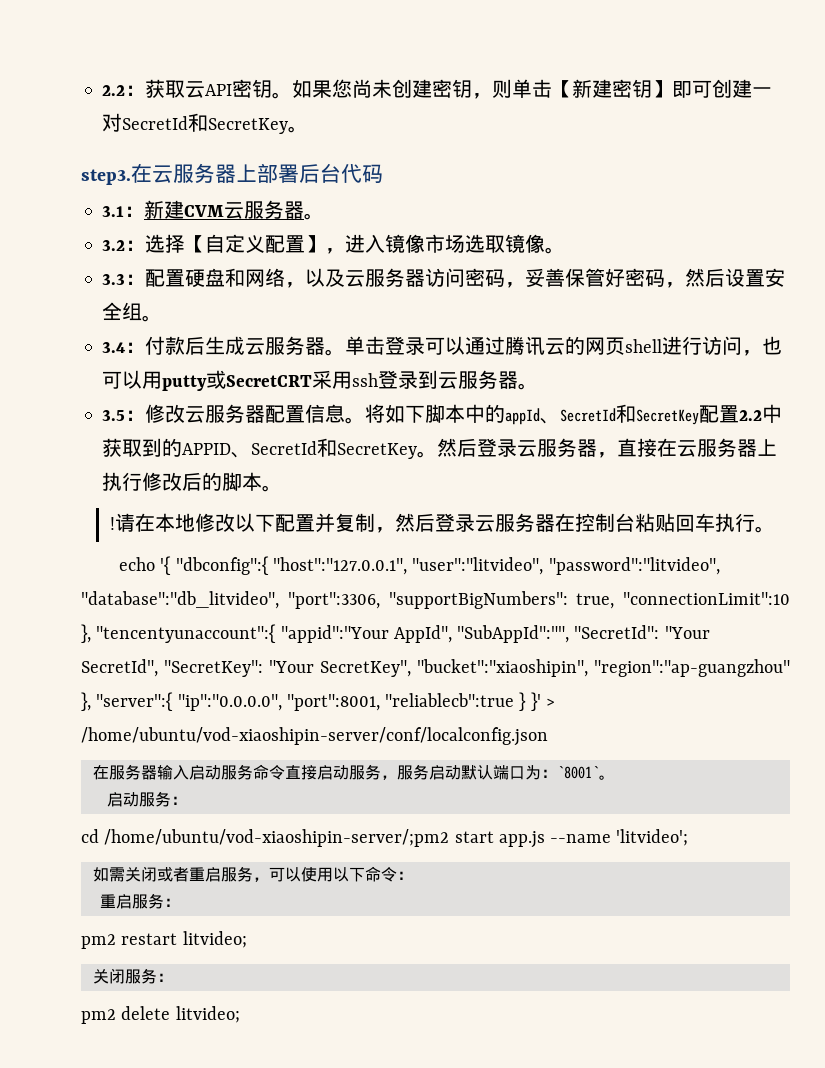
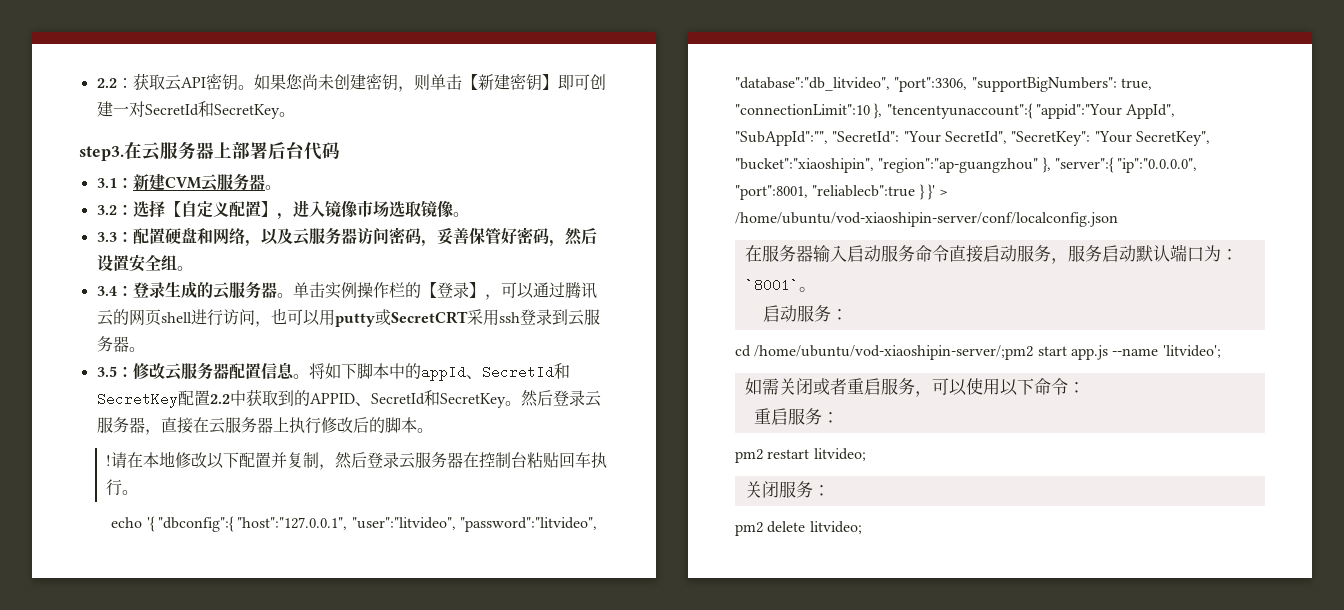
[145,336,246,355] 付款后生成 -> [132,281,213,299] 登录生成的
[385,336,426,355] 登录 -> [324,282,501,300] 实例操作栏的【登录】，

